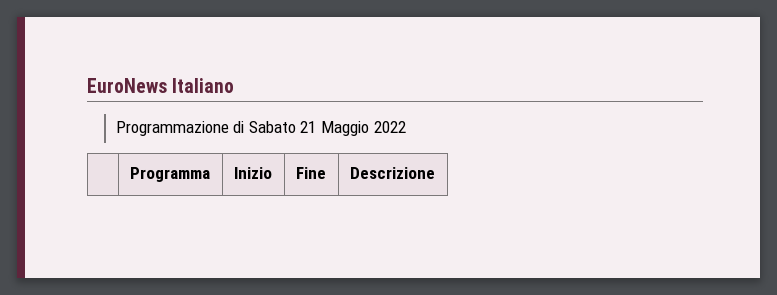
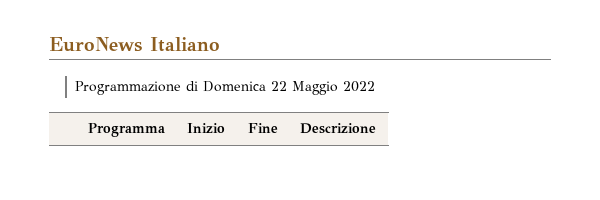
[248,121,317,133] Sabato 21 -> [203,81,288,92] Domenica 22

